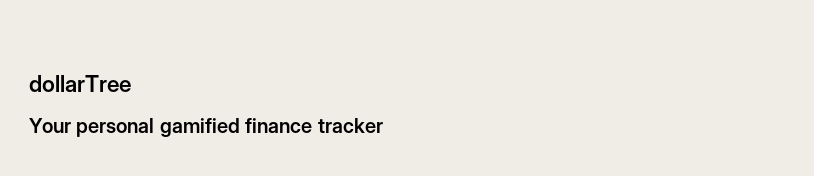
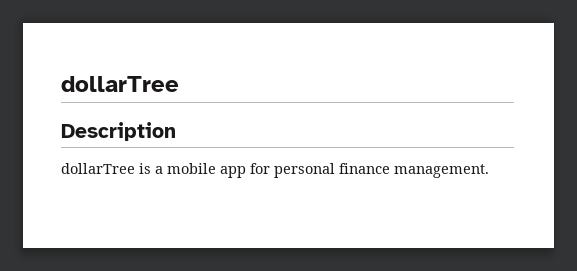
[29,118,383,137] Your personal gamified finance tracker -> [61,122,176,141] [61,163,489,178] Description // dollarTree is a mobile app for personal finance management.

